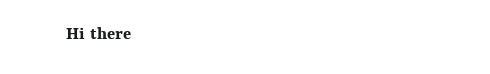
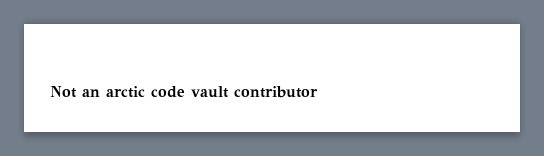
[66,27,132,39] Hi there -> [50,86,318,98] Not an arctic code vault contributor

